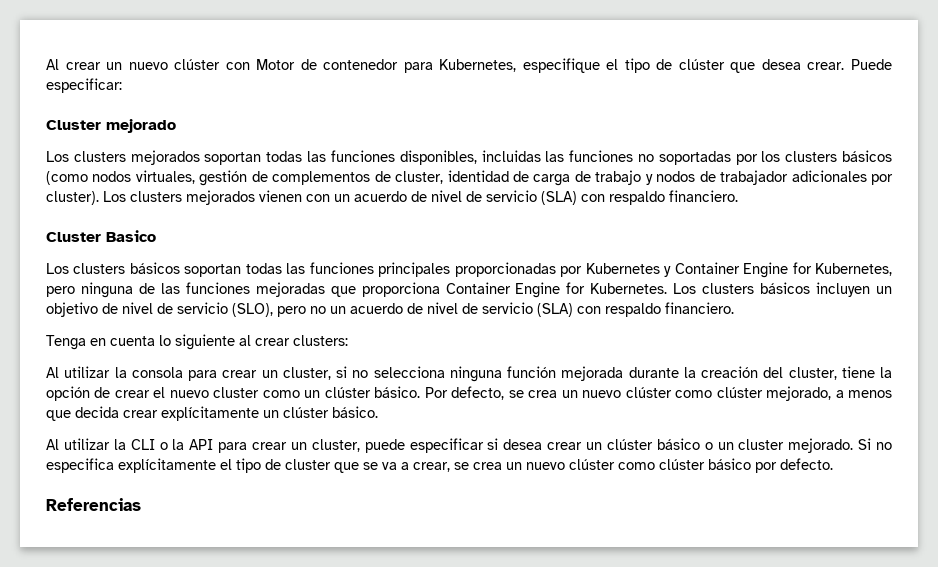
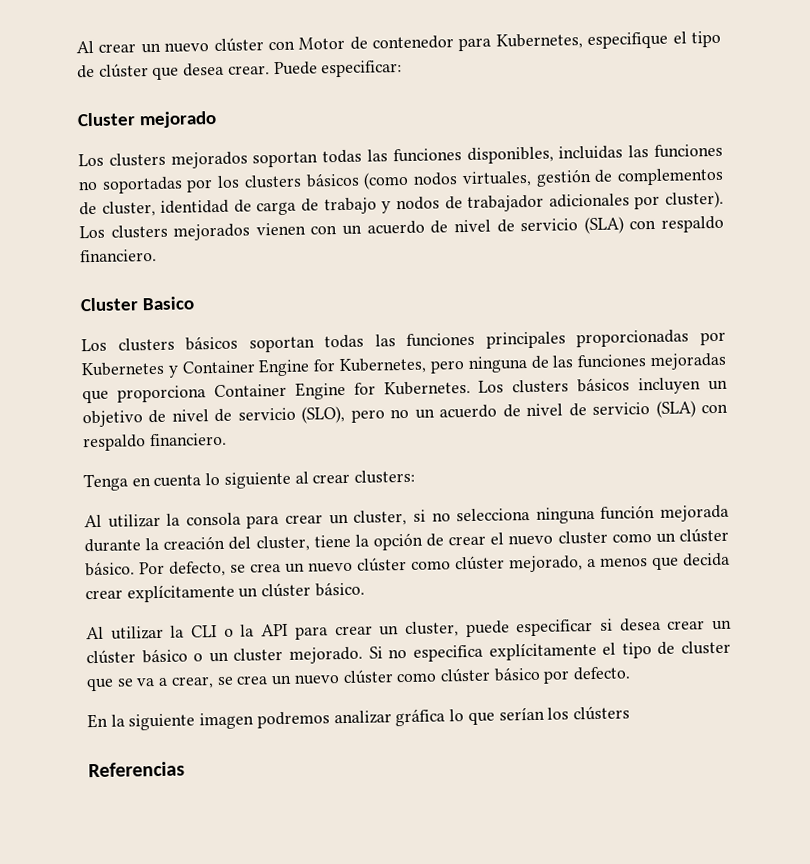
(833, 464) none -> [87,705,630,731] // En la siguiente imagen podremos analizar gráfica lo que serían los clústers

